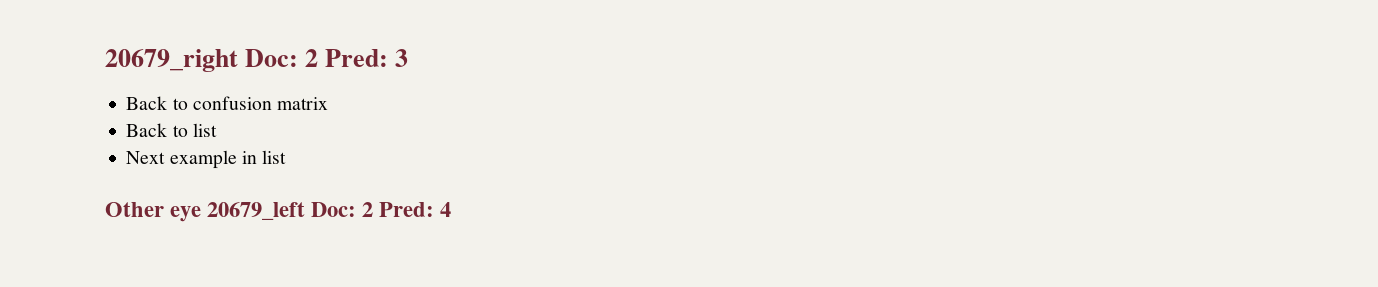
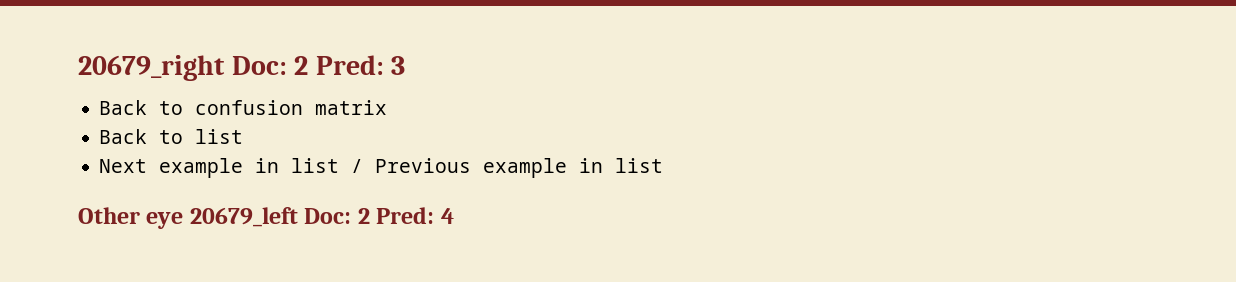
(287, 157) none -> [351,158,664,178] / Previous example in list

